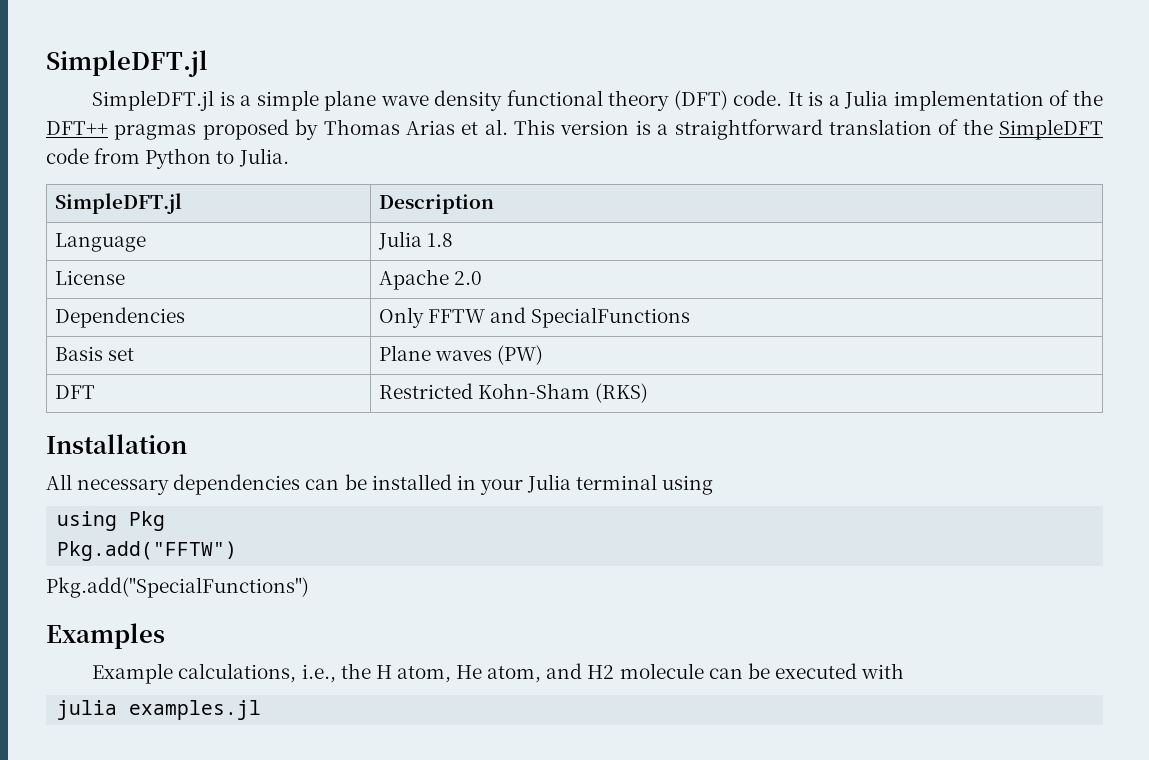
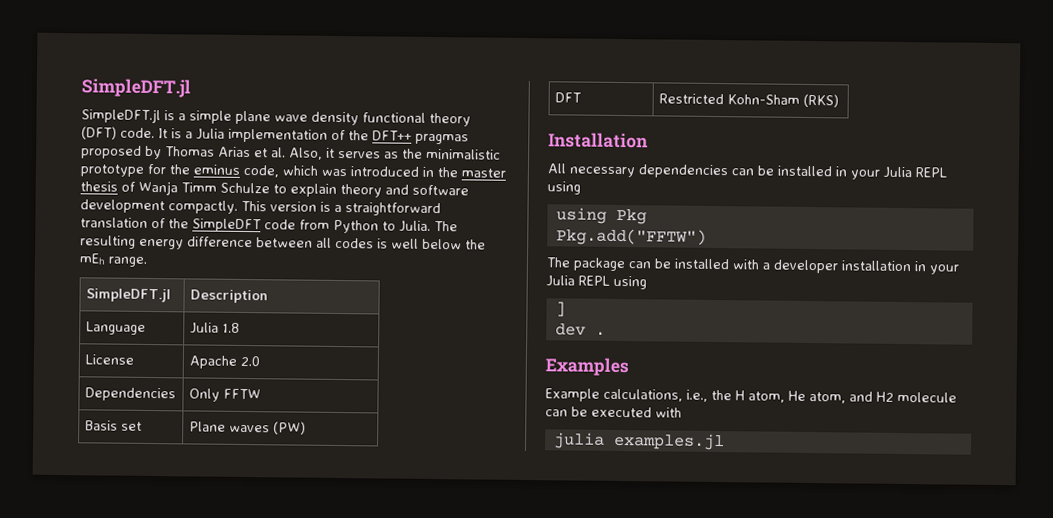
(508, 127) none -> [289,147,501,160] [80,163,506,178] [80,180,469,198] [80,199,238,214] Also, it serves as the minimalistic prototype for the eminus code, which was introduced in the master thesis of Wanja Timm Schulze to explain theory and software development compactly.
(289, 157) none -> [434,221,458,232] [80,235,486,250] [79,253,148,267] The resulting energy difference between all codes is well below the mEₕ range.
[489,307,690,328] and SpecialFunctions -> (261, 394) none
[576,474,658,490] terminal -> [915,167,947,178] REPL
[46,577,309,598] Pkg.add("SpecialFunctions") -> [546,257,959,275] [546,275,647,290] [554,301,566,317] [554,323,606,336] The package can be installed with a developer installation in your Julia REPL using // ] // dev .

